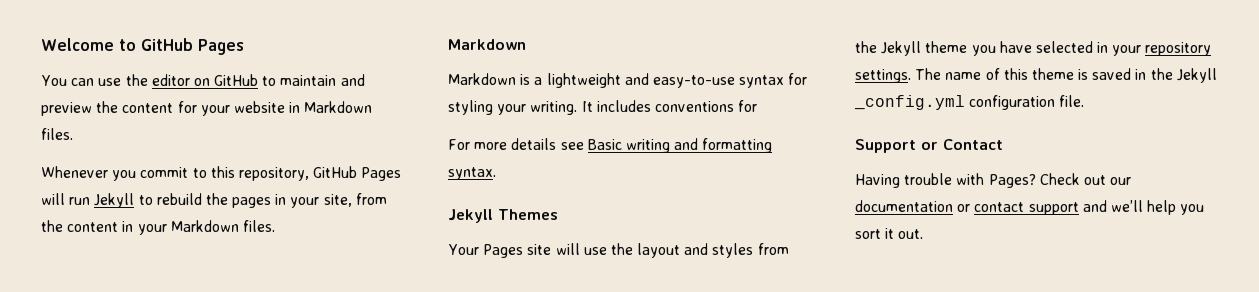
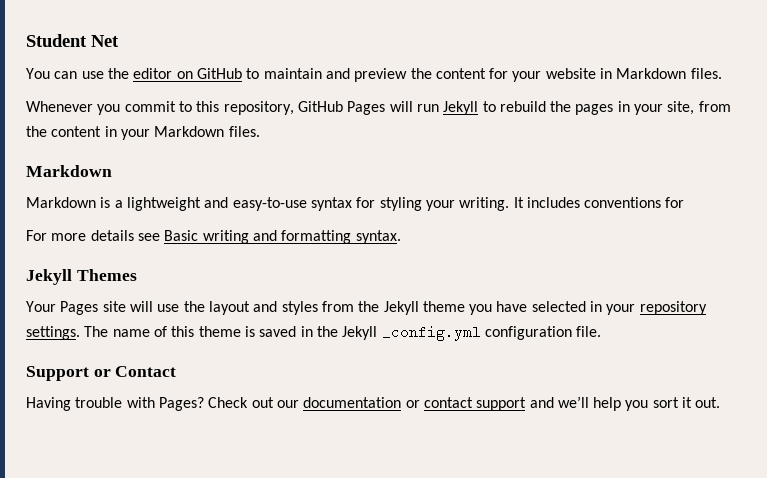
[41,38,244,55] Welcome to GitHub Pages -> [26,34,119,47] Student Net

